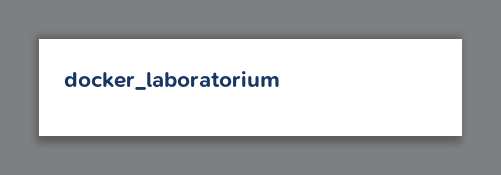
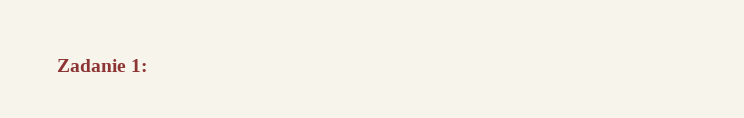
[64,71,280,90] docker_laboratorium -> [57,59,149,72] Zadanie 1:

